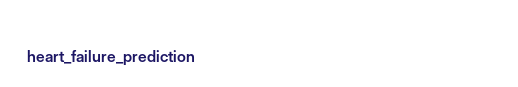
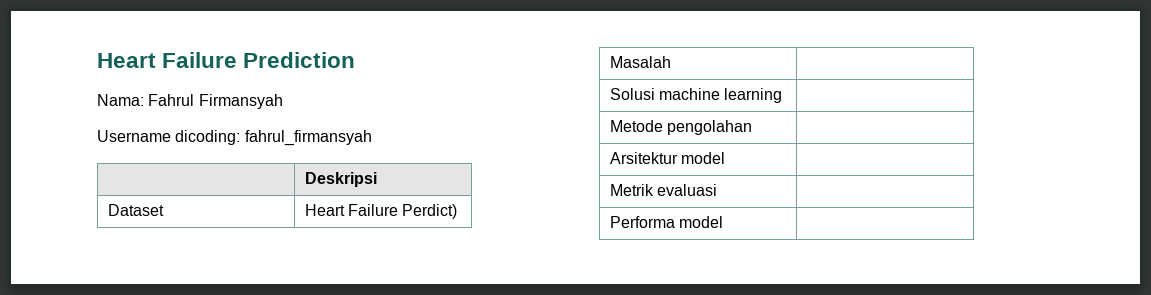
[27,50,195,66] heart_failure_prediction -> [97,52,356,68] [97,94,283,109] [97,130,372,146] [304,172,377,187] [107,204,164,216] [304,204,458,219] [609,56,671,68] [609,88,783,103] [609,120,752,135] [609,152,725,164] [609,184,717,196] [609,216,723,228] Heart Failure Prediction // Nama: Fahrul Firmansyah // Username dicoding: fahrul_firmansyah // | Deskripsi // Dataset | Heart Failure Perdict) // Masalah | // Solusi machine learning | // Metode pengolahan | // Arsitektur model | // Metrik evaluasi | // Performa model |

